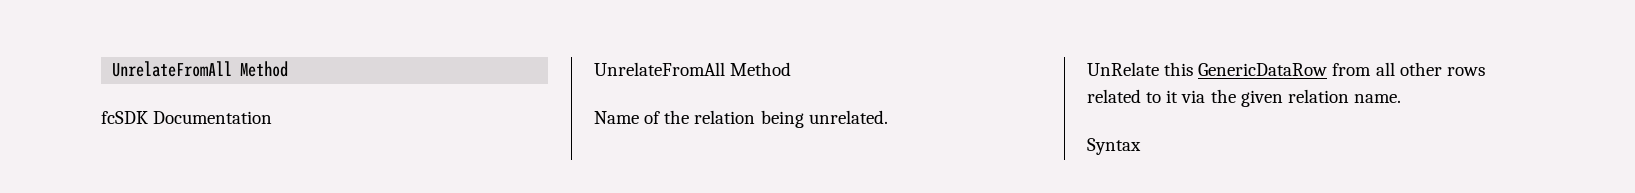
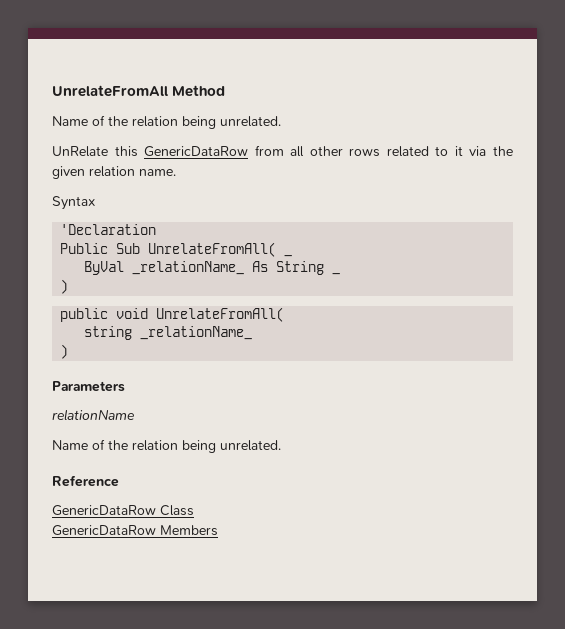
[112,61,289,77] [101,111,273,124] [594,62,792,76] UnrelateFromAll Method // fcSDK Documentation // UnrelateFromAll Method -> [52,85,226,97] UnrelateFromAll Method
(1141, 146) none -> [60,224,157,235] [60,242,293,257] [84,261,341,275] [60,279,69,294] [60,307,285,322] [84,326,253,340] [60,344,69,359] [52,381,125,392] [52,409,135,421] [52,439,281,453] [52,475,119,487] [52,505,194,516] [52,525,218,536] // 'Declaration // Public Sub UnrelateFromAll( _ // ByVal _relationName_ As String _ // ) // public void UnrelateFromAll( // string _relationName_ // ) // Parameters // relationName // Name of the relation being unrelated. // Reference // GenericDataRow Class // GenericDataRow Members

